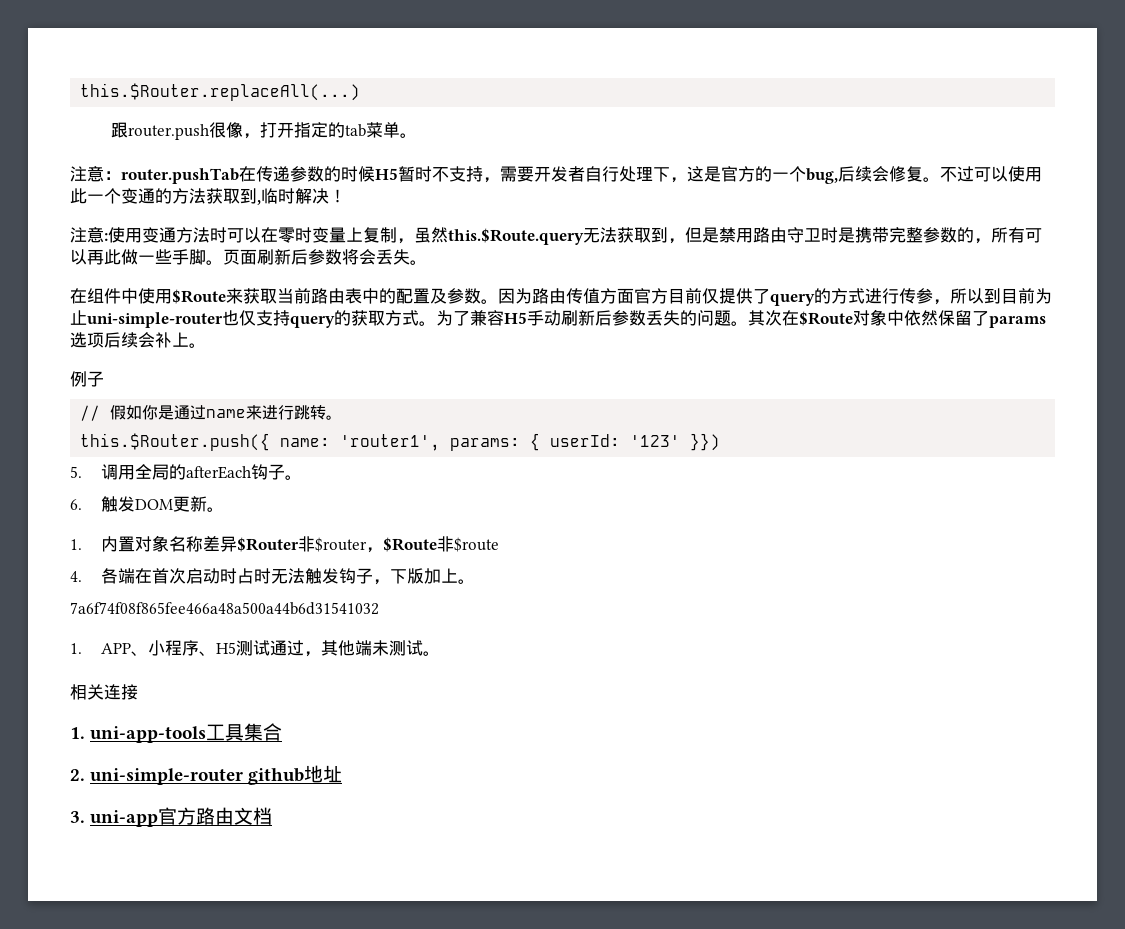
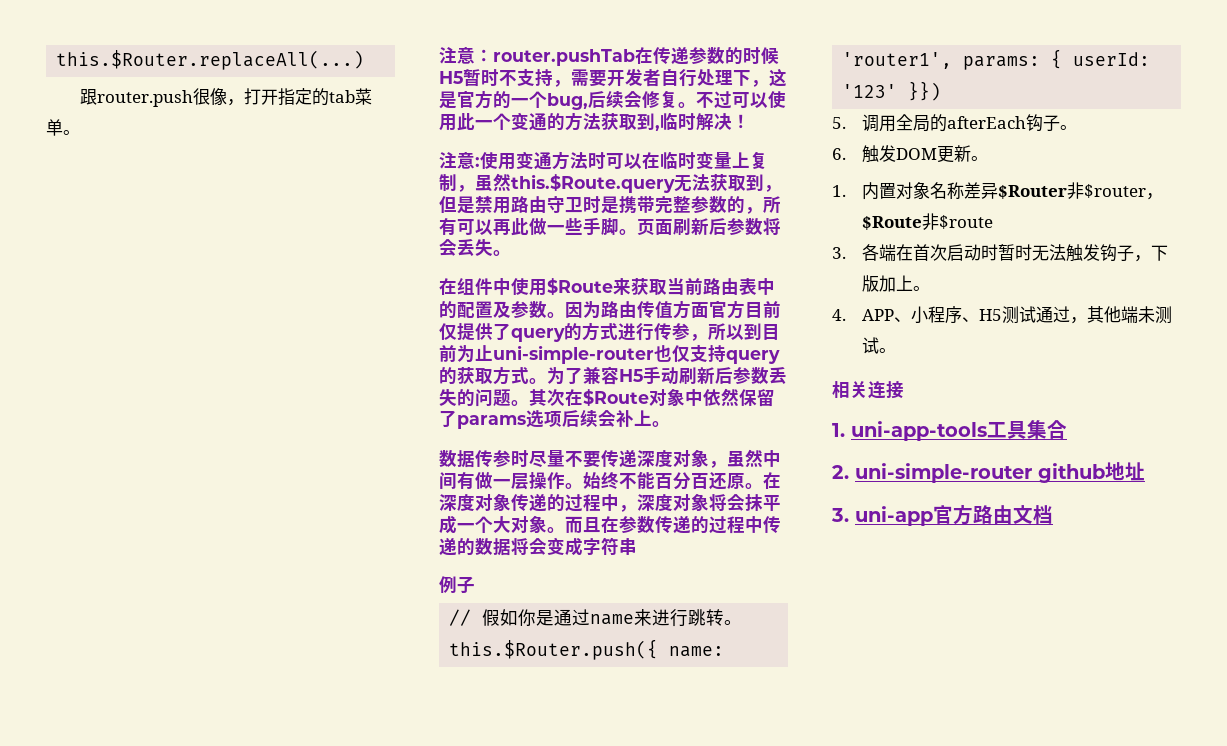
[278,227,295,243] 零 -> [660,151,678,169] 临
(206, 345) none -> [439,449,781,468] [439,471,781,490] [439,493,781,512] [439,515,781,534] [439,537,637,556] // 数据传参时尽量不要传递深度对象，虽然中间有做一层操作。始终不能百分百还原。在深度对象传递的过程中，深度对象将会抹平成一个大对象。而且在参数传递的过程中传递的数据将会变成字符串
[70,571,82,582] 4. -> [832,247,846,259] 3.
[237,568,255,584] 占 -> [997,244,1015,261] 暂
[70,602,379,615] [70,643,82,654] 7a6f74f08f865fee466a48a500a44b6d31541032 // 1. -> [832,309,846,321] 4.

